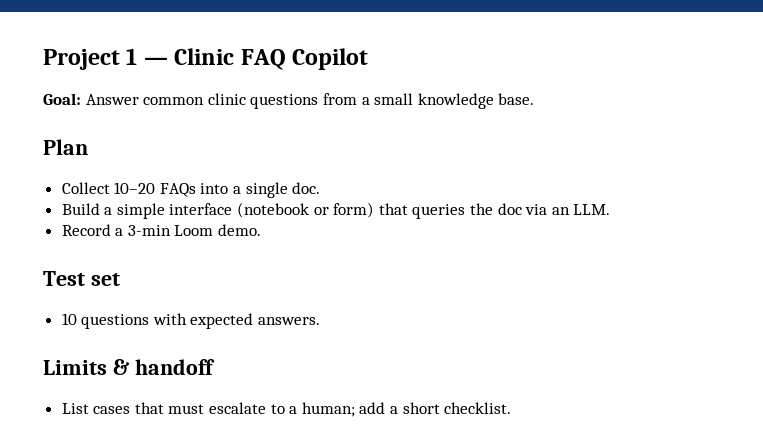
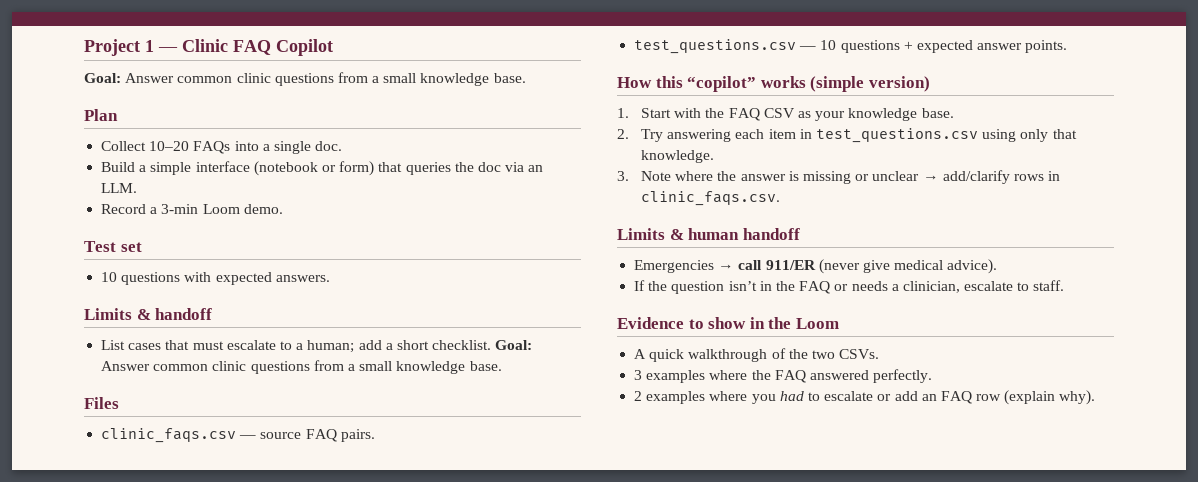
(512, 408) none -> [495,340,533,350] [101,360,502,374] [84,397,119,409] [101,428,375,443] [634,39,1068,54] [617,76,930,92] [617,108,954,121] [617,128,1077,143] [641,150,715,163] [617,170,1061,184] [641,191,781,206] [617,228,800,240] [634,259,998,274] [634,280,1065,294] [617,317,839,329] [634,348,880,362] [634,369,933,383] [634,390,1096,405] Goal: Answer common clinic questions from a small knowledge base. // Files // clinic_faqs.csv — source FAQ pairs. // test_questions.csv — 10 questions + expected answer points. // How this “copilot” works (simple version) // 1. Start with the FAQ CSV as your knowledge base. // 2. Try answering each item in test_questions.csv using only that knowledge. // 3. Note where the answer is missing or unclear → add/clarify rows in clinic_faqs.csv. // Limits & human handoff // Emergencies → call 911/ER (never give medical advice). // If the question isn’t in the FAQ or needs a clinician, escalate to staff. // Evidence to show in the Loom // A quick walkthrough of the two CSVs. // 3 examples where the FAQ answered perfectly. // 2 examples where you had to escalate or add an FAQ row (explain why).

